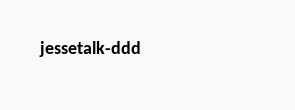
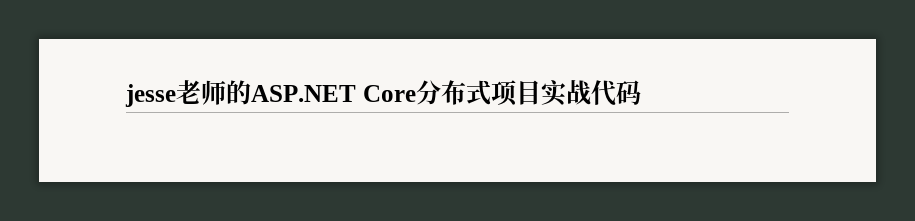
[39,41,141,57] jessetalk-ddd -> [125,80,641,107] jesse老师的ASP.NET Core分布式项目实战代码

